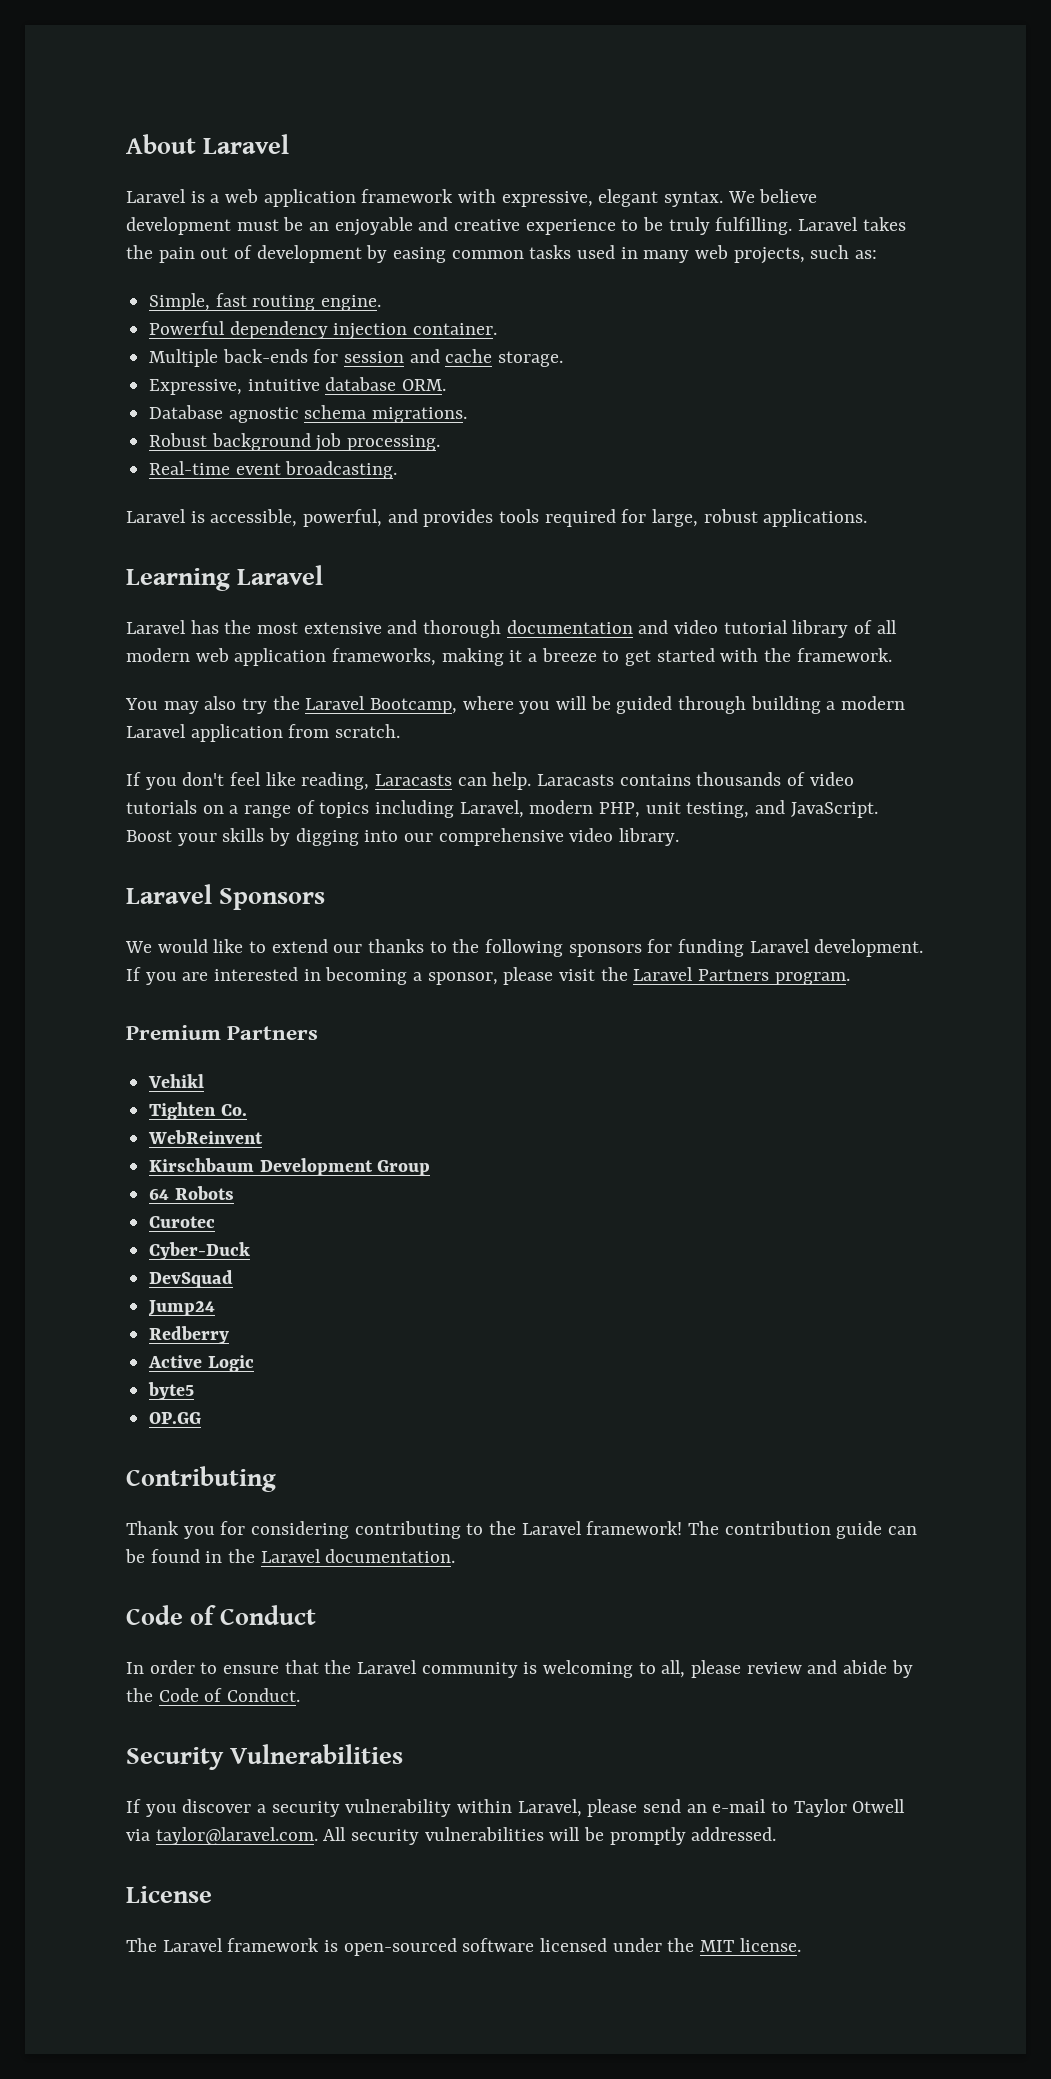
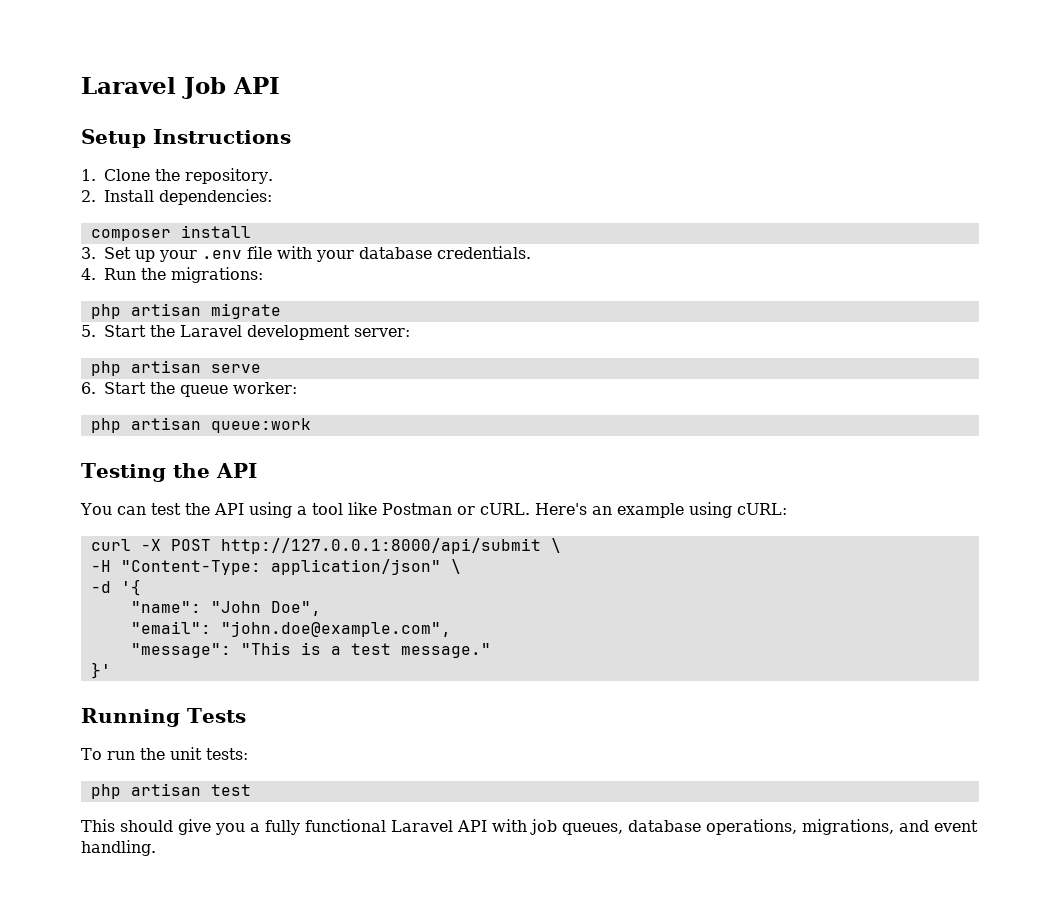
[126,134,290,154] [126,189,818,207] [126,217,906,236] [126,245,878,264] [149,293,382,311] [149,321,498,340] [149,349,564,367] [149,377,447,395] [149,405,468,423] [149,433,441,452] [149,461,398,479] [126,509,868,527] [126,565,324,591] [126,620,897,638] [126,648,892,666] [125,696,906,714] [126,724,401,742] [126,772,854,790] [126,800,878,818] [126,828,680,846] [126,884,326,910] [125,939,924,957] [126,967,850,985] [126,1025,319,1040] [148,1074,205,1088] [149,1102,247,1120] [148,1130,264,1144] [149,1158,431,1176] [149,1186,234,1200] [149,1216,216,1228] [149,1242,251,1260] [149,1270,234,1288] [148,1300,216,1316] [149,1326,230,1344] [148,1355,254,1372] [148,1382,195,1400] [149,1412,202,1424] [126,1466,276,1492] [126,1521,918,1539] [125,1549,456,1563] [126,1605,317,1625] [126,1660,913,1678] [126,1688,301,1702] [126,1744,404,1770] [126,1799,906,1817] [126,1827,777,1845] [126,1886,212,1903] [126,1938,801,1956] About Laravel // Laravel is a web application framework with expressive, elegant syntax. We believe development must be an enjoyable and creative experience to be truly fulfilling. Laravel takes the pain out of development by easing common tasks used in many web projects, such as: // Simple, fast routing engine. // Powerful dependency injection container. // Multiple back-ends for session and cache storage. // Expressive, intuitive database ORM. // Database agnostic schema migrations. // Robust background job processing. // Real-time event broadcasting. // Laravel is accessible, powerful, and provides tools required for large, robust applications. // Learning Laravel // Laravel has the most extensive and thorough documentation and video tutorial library of all modern web application frameworks, making it a breeze to get started with the framework. // You may also try the Laravel Bootcamp, where you will be guided through building a modern Laravel application from scratch. // If you don't feel like reading, Laracasts can help. Laracasts contains thousands of video tutorials on a range of topics including Laravel, modern PHP, unit testing, and JavaScript. Boost your skills by digging into our comprehensive video library. // Laravel Sponsors // We would like to extend our thanks to the following sponsors for funding Laravel development. If you are interested in becoming a sponsor, please visit the Laravel Partners program. // Premium Partners // Vehikl // Tighten Co. // WebReinvent // Kirschbaum Development Group // 64 Robots // Curotec // Cyber-Duck // DevSquad // Jump24 // Redberry // Active Logic // byte5 // OP.GG // Contributing // Thank you for considering contributing to the Laravel framework! The contribution guide can be found in the Laravel documentation. // Code of Conduct // In order to ensure that the Laravel community is welcoming to all, please review and abide by the Code of Conduct. // Security Vulnerabilities // If you discover a security vulnerability within Laravel, please send an e-mail to Taylor Otwell via taylor@laravel.com. All security vulnerabilities will be promptly addressed. // License // The Laravel framework is open-sourced software licensed under the MIT license. -> [81,77,280,99] [81,129,291,148] [81,168,273,184] [81,189,272,205] [90,225,251,241] [81,246,531,262] [81,267,263,283] [90,303,281,319] [81,325,410,340] [90,360,261,376] [81,382,297,397] [90,417,311,433] [81,463,257,482] [80,502,787,518] [90,538,561,554] [90,559,461,575] [90,579,141,596] [130,601,321,616] [130,621,451,637] [130,642,491,658] [90,662,111,679] [81,708,246,727] [81,747,248,760] [90,783,251,799] [81,819,978,835] [81,840,156,856] Laravel Job API // Setup Instructions // 1. Clone the repository. // 2. Install dependencies: // composer install // 3. Set up your .env file with your database credentials. // 4. Run the migrations: // php artisan migrate // 5. Start the Laravel development server: // php artisan serve // 6. Start the queue worker: // php artisan queue:work // Testing the API // You can test the API using a tool like Postman or cURL. Here's an example using cURL: // curl -X POST http://127.0.0.1:8000/api/submit \ // -H "Content-Type: application/json" \ // -d '{ // "name": "John Doe", // "email": "john.doe@example.com", // "message": "This is a test message." // }' // Running Tests // To run the unit tests: // php artisan test // This should give you a fully functional Laravel API with job queues, database operations, migrations, and event handling.

